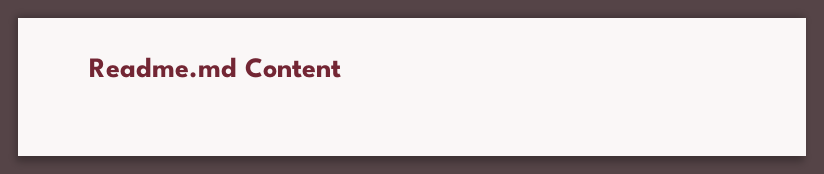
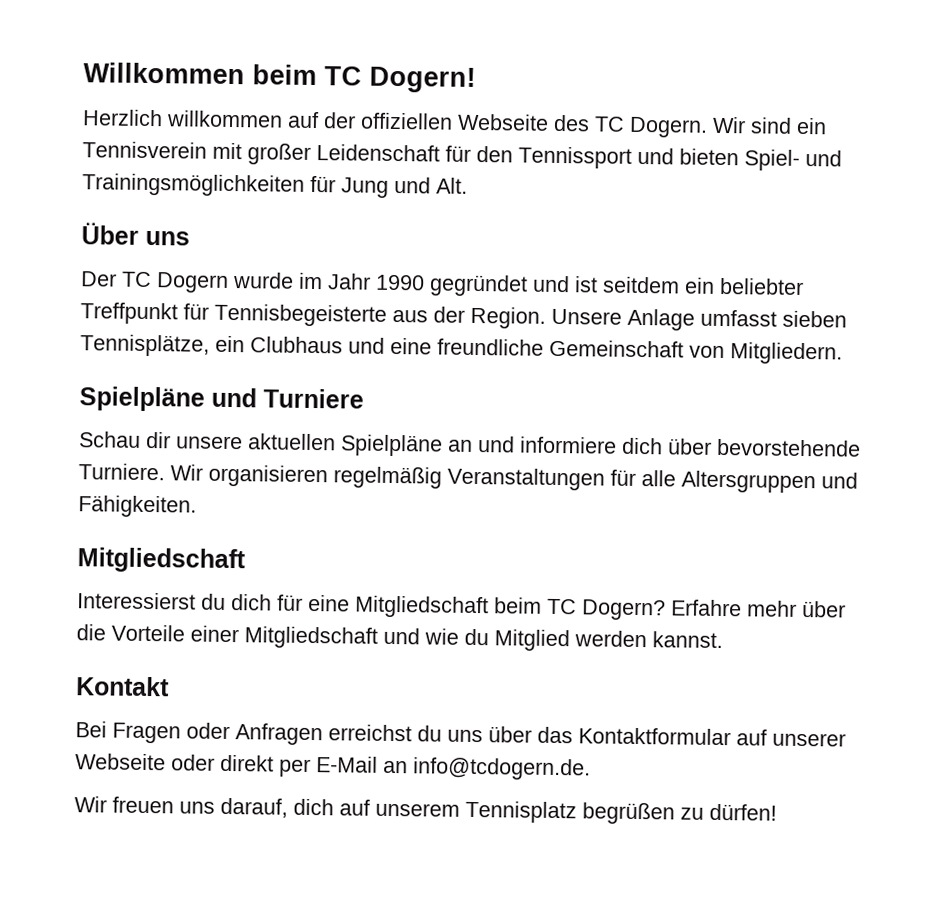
[89,57,341,78] Readme.md Content -> [83,62,476,93] [82,109,827,138] [82,141,842,171] [82,173,468,198] [81,222,190,246] [81,271,804,297] [80,302,847,331] [80,334,843,365] [79,386,364,412] [79,431,861,457] [78,463,858,494] [78,495,197,518] [77,547,246,574] [77,592,846,621] [76,624,723,652] [76,676,170,697] [75,721,846,747] [75,753,591,781] [74,796,777,825] Willkommen beim TC Dogern! // Herzlich willkommen auf der offiziellen Webseite des TC Dogern. Wir sind ein Tennisverein mit großer Leidenschaft für den Tennissport und bieten Spiel- und Trainingsmöglichkeiten für Jung und Alt. // Über uns // Der TC Dogern wurde im Jahr 1990 gegründet und ist seitdem ein beliebter Treffpunkt für Tennisbegeisterte aus der Region. Unsere Anlage umfasst sieben Tennisplätze, ein Clubhaus und eine freundliche Gemeinschaft von Mitgliedern. // Spielpläne und Turniere // Schau dir unsere aktuellen Spielpläne an und informiere dich über bevorstehende Turniere. Wir organisieren regelmäßig Veranstaltungen für alle Altersgruppen und Fähigkeiten. // Mitgliedschaft // Interessierst du dich für eine Mitgliedschaft beim TC Dogern? Erfahre mehr über die Vorteile einer Mitgliedschaft und wie du Mitglied werden kannst. // Kontakt // Bei Fragen oder Anfragen erreichst du uns über das Kontaktformular auf unserer Webseite oder direkt per E-Mail an info@tcdogern.de. // Wir freuen uns darauf, dich auf unserem Tennisplatz begrüßen zu dürfen!

